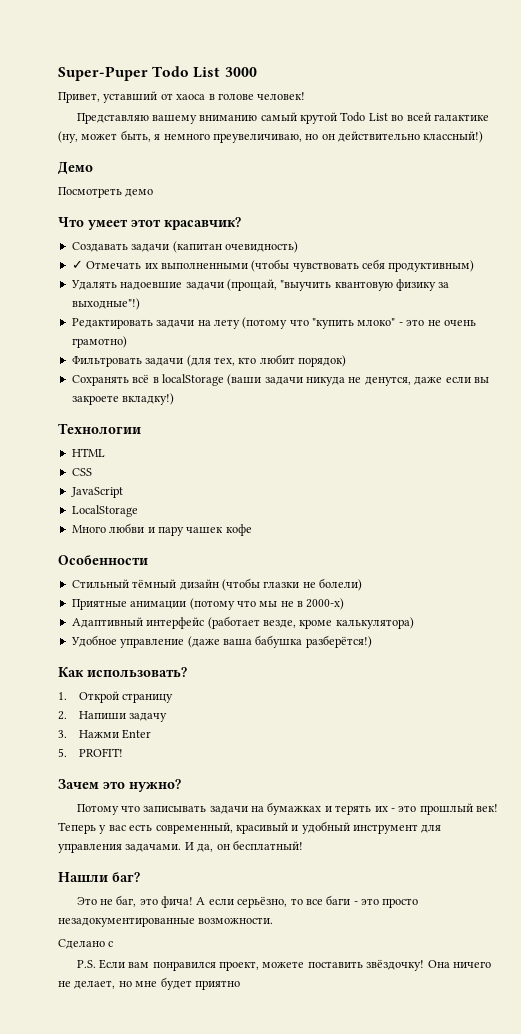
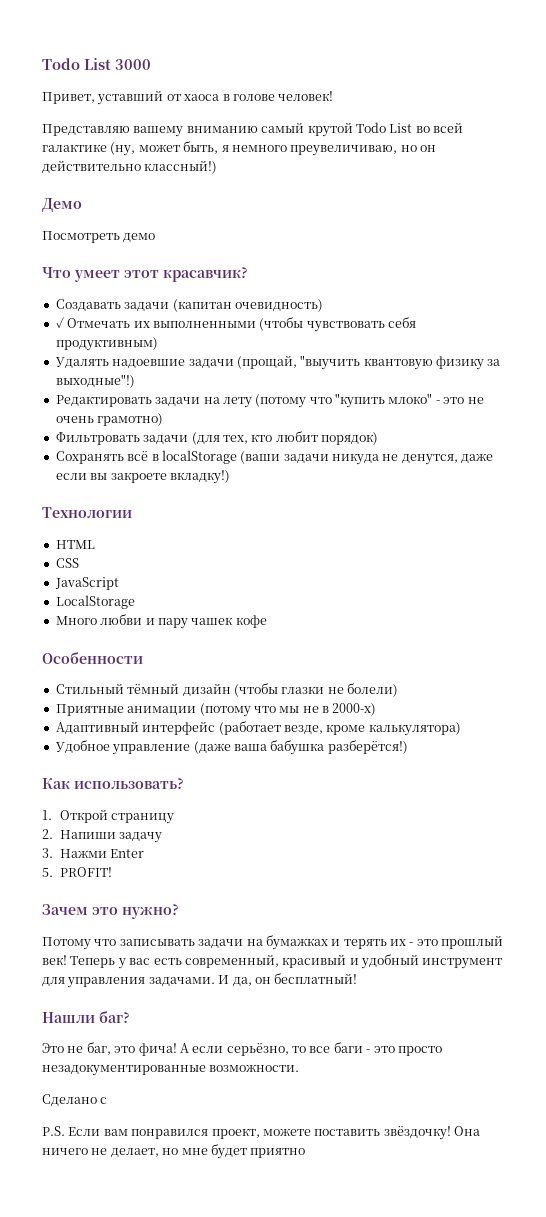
[58,66,148,81] Super-Puper -> (42, 64) none

